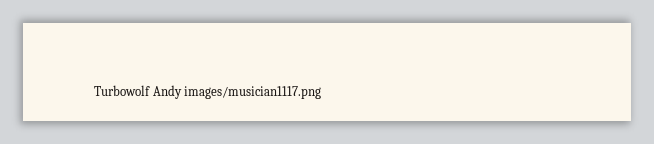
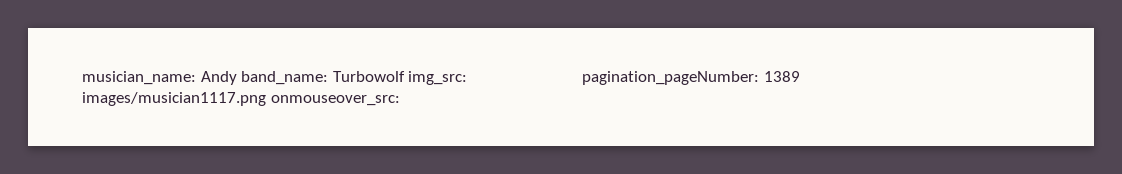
[94,85,322,99] Turbowolf Andy images/musician1117.png -> [82,71,468,85] [82,92,400,106] [582,71,800,85] musician_name: Andy band_name: Turbowolf img_src: images/musician1117.png onmouseover_src: pagination_pageNumber: 1389

